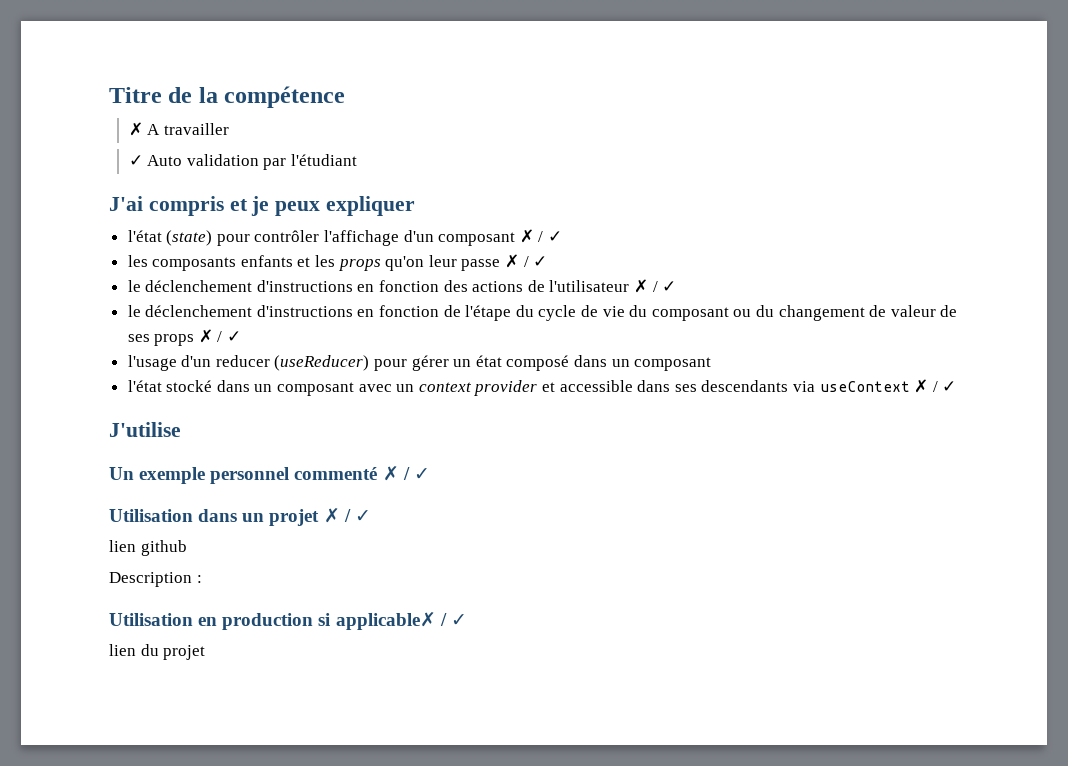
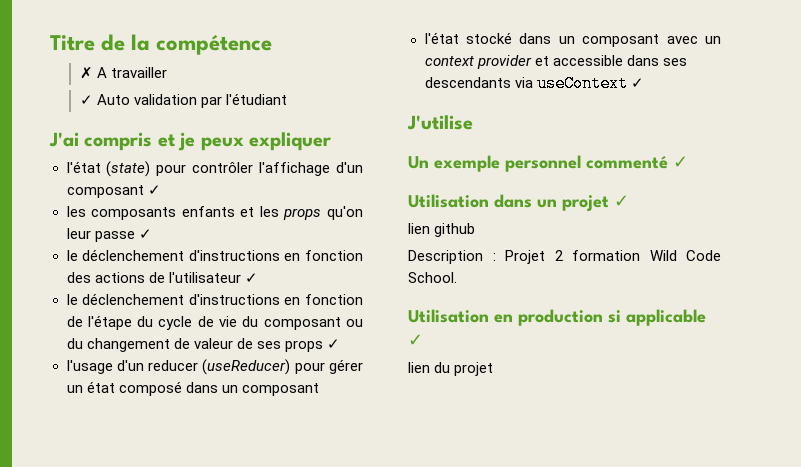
[519,229,544,243] ✗ / -> (144, 191) none
[505,254,529,268] ✗ / -> (135, 236) none
[634,279,658,293] ✗ / -> (241, 277) none
[198,329,223,343] ✗ / -> (323, 346) none
[914,379,938,393] ✗ / -> (628, 83) none
[382,466,410,481] ✗ / -> (668, 162) none
[323,508,351,523] ✗ / -> (609, 203) none
(202, 579) none -> [505,250,721,264] [408,272,457,283] Projet 2 formation Wild Code School.
[335,612,447,630] applicable✗ / -> [626,309,706,326] applicable

